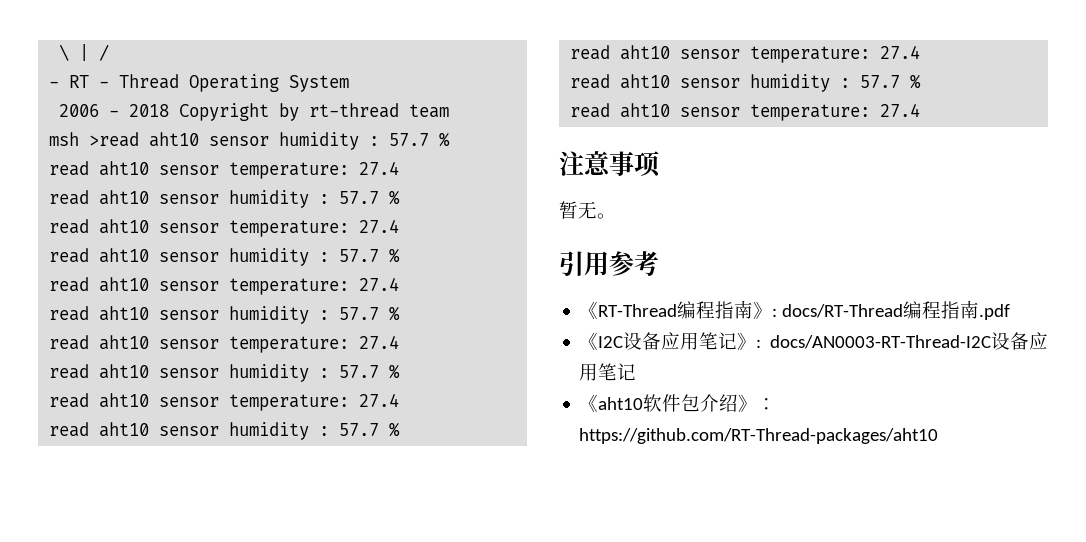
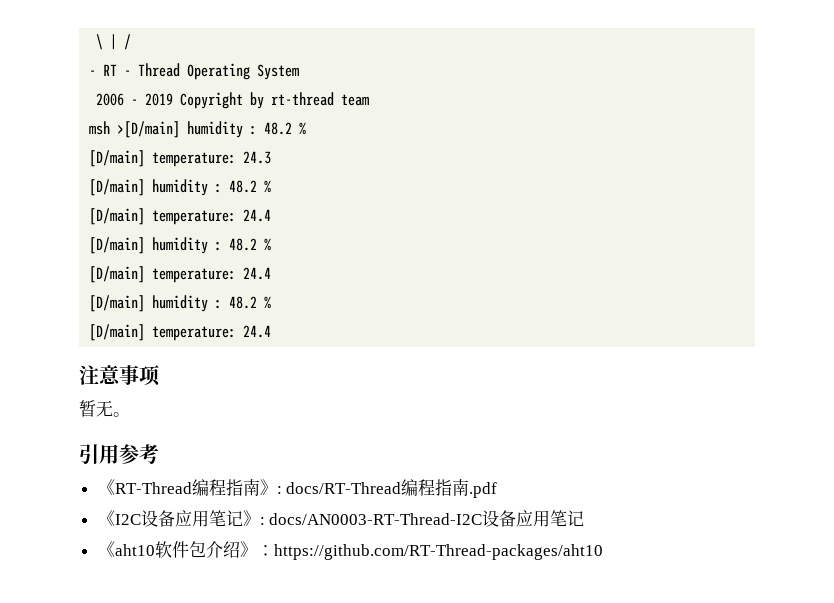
[129,104,170,117] 2018 -> [145,93,174,106] 2019
[89,132,451,150] [49,161,400,179] [49,190,401,208] [49,219,400,237] [49,248,401,266] [49,277,400,295] [49,306,401,324] [49,335,400,353] [49,364,401,382] [49,393,400,411] [49,422,401,440] [570,45,921,63] [570,74,922,92] [570,103,921,121] >read aht10 sensor humidity : 57.7 % // read aht10 sensor temperature: 27.4 // read aht10 sensor humidity : 57.7 % // read aht10 sensor temperature: 27.4 // read aht10 sensor humidity : 57.7 % // read aht10 sensor temperature: 27.4 // read aht10 sensor humidity : 57.7 % // read aht10 sensor temperature: 27.4 // read aht10 sensor humidity : 57.7 % // read aht10 sensor temperature: 27.4 // read aht10 sensor humidity : 57.7 % // read aht10 sensor temperature: 27.4 // read aht10 sensor humidity : 57.7 % // read aht10 sensor temperature: 27.4 -> [117,121,307,138] [89,150,272,167] [89,179,272,196] [89,208,272,225] [89,237,272,254] [89,266,272,283] [89,295,272,312] [89,324,272,341] >[D/main] humidity : 48.2 % // [D/main] temperature: 24.3 // [D/main] humidity : 48.2 % // [D/main] temperature: 24.4 // [D/main] humidity : 48.2 % // [D/main] temperature: 24.4 // [D/main] humidity : 48.2 % // [D/main] temperature: 24.4

